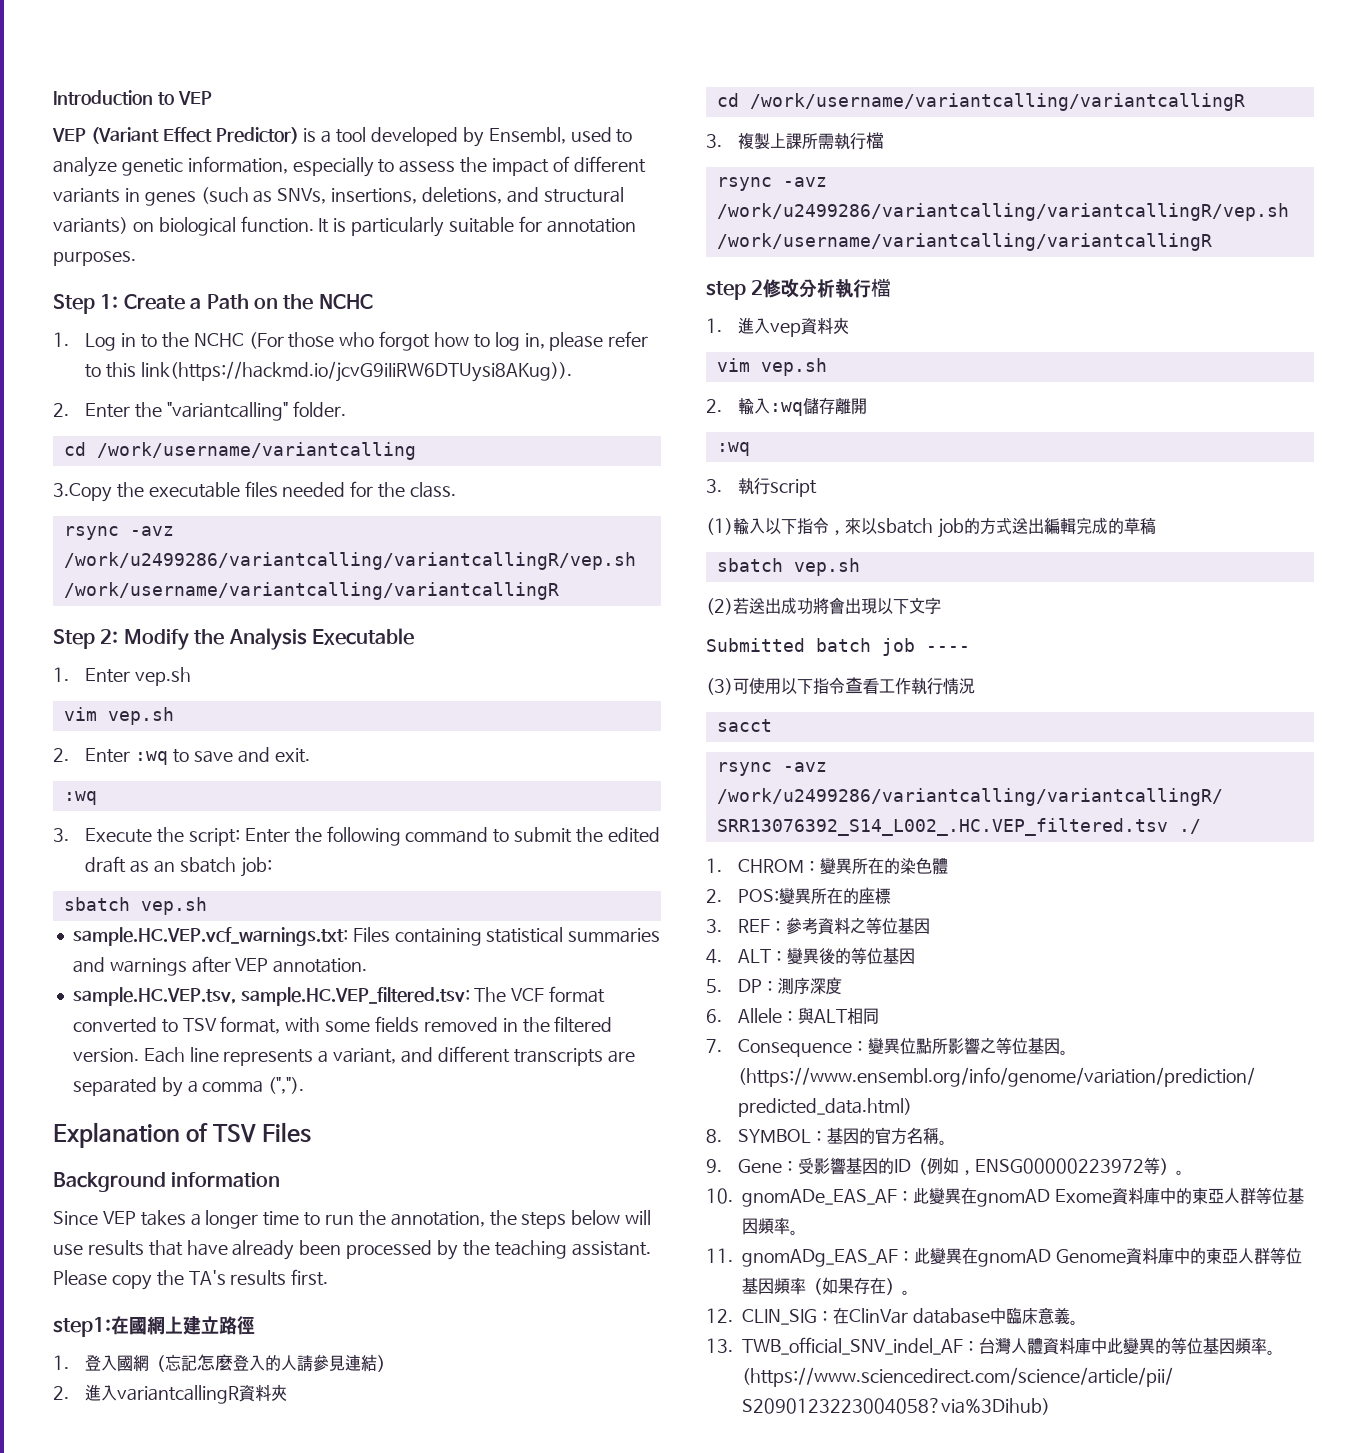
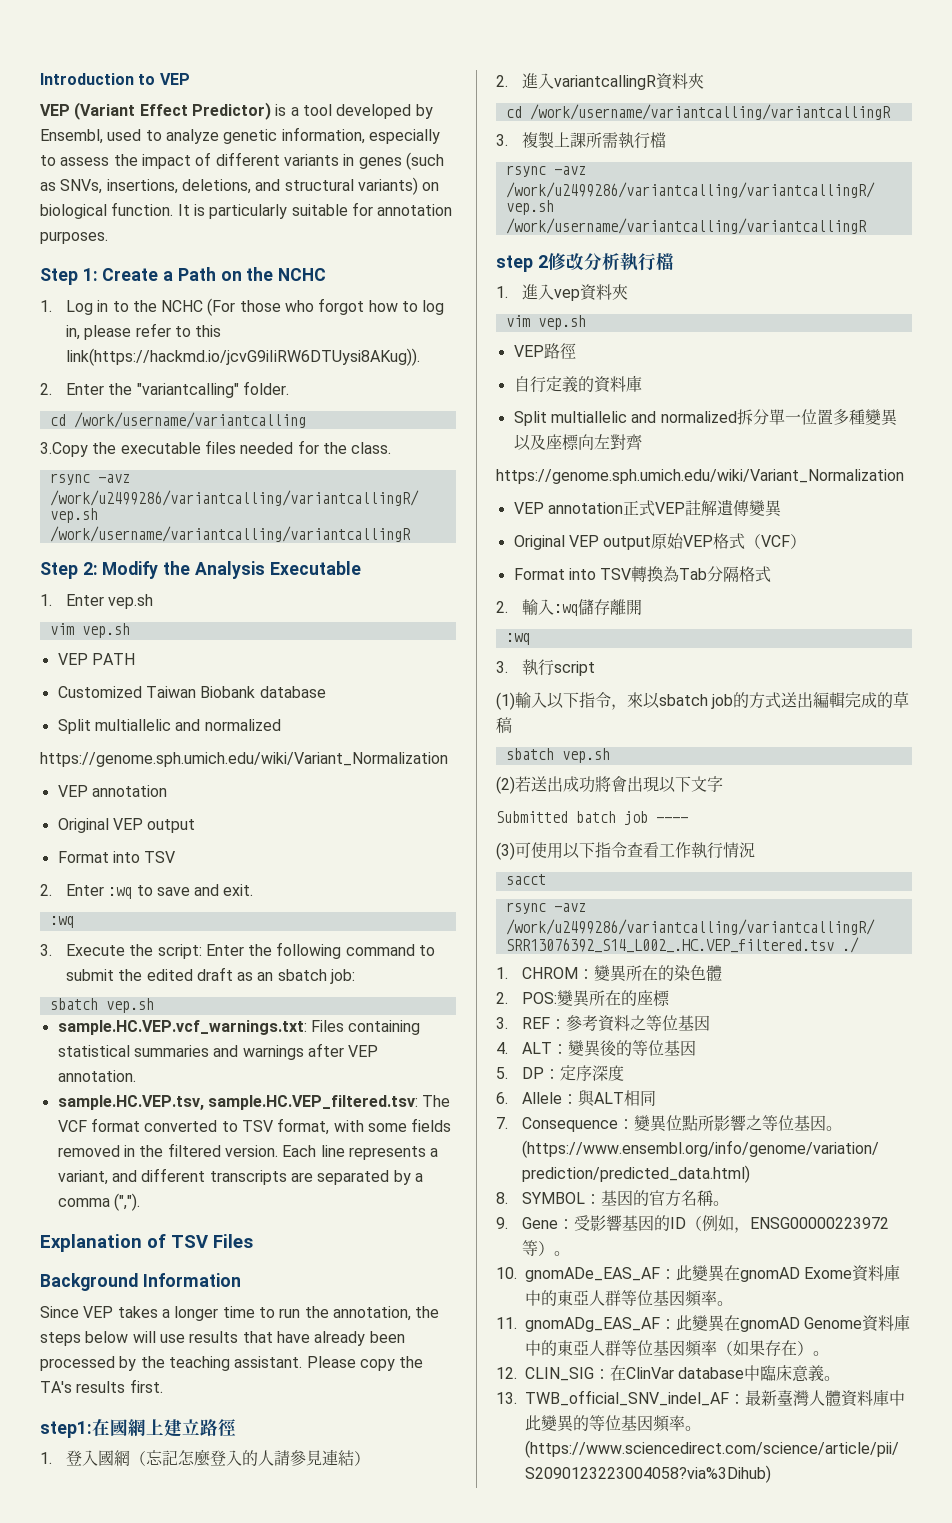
(174, 716) none -> [57,653,135,665] [57,686,326,698] [57,719,281,734] [40,752,448,767] [57,785,167,797] [57,818,196,833] [57,851,176,863] // VEP PATH // Customized Taiwan Biobank database // Split multiallelic and normalized // https://genome.sph.umich.edu/wiki/Variant_Normalization // VEP annotation // Original VEP output // Format into TSV
[171,1172,281,1187] information -> [142,1273,241,1287] Information
(827, 367) none -> [513,343,576,359] [513,375,642,393] [513,409,898,426] [513,434,642,451] [496,469,904,484] [513,499,782,517] [513,533,807,550] [513,566,772,582] // VEP路徑 // 自行定義的資料庫 // Split multiallelic and normalized拆分單一位置多種變異以及座標向左對齊 // https://genome.sph.umich.edu/wiki/Variant_Normalization // VEP annotation正式VEP註解遺傳變異 // Original VEP output原始VEP格式（VCF） // Format into TSV轉換為Tab分隔格式
[778,977,795,995] 測 -> [559,1065,576,1081] 定
[979,1337,995,1355] 台 -> [745,1390,793,1406] 最新臺

